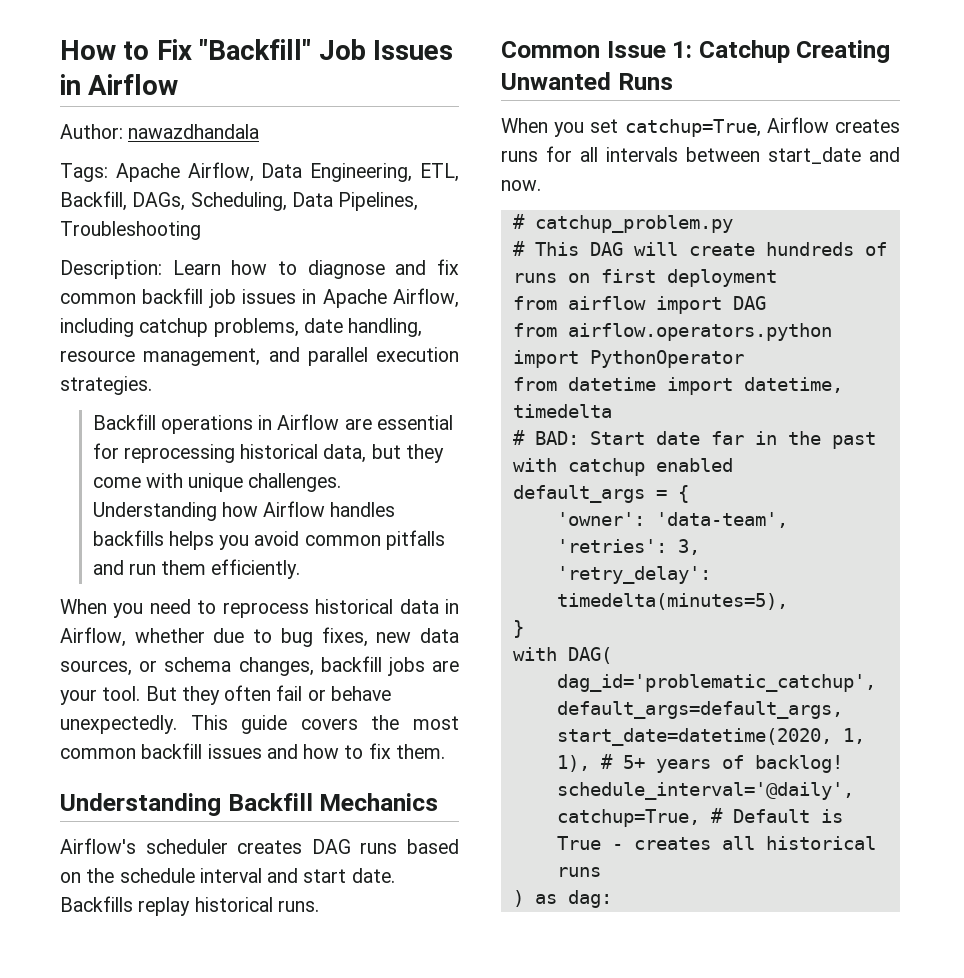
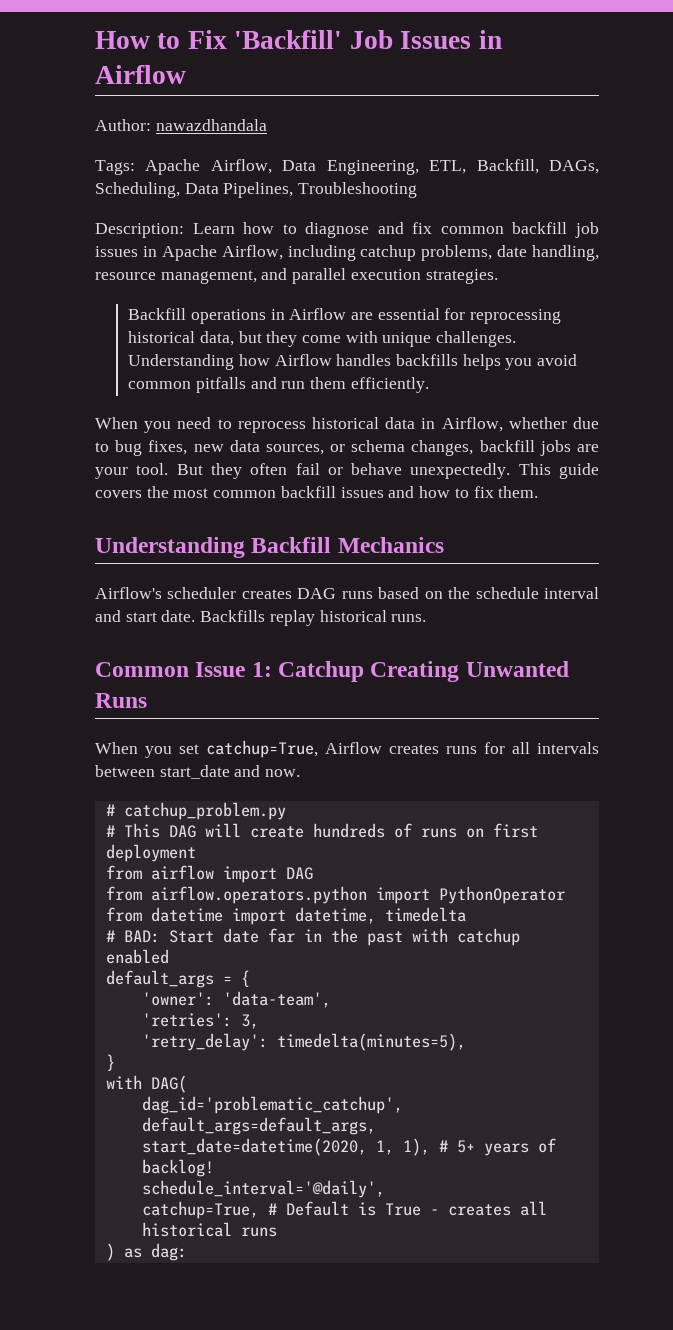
[199,39,312,60] "Backfill" -> [234,30,343,49] 'Backfill'

